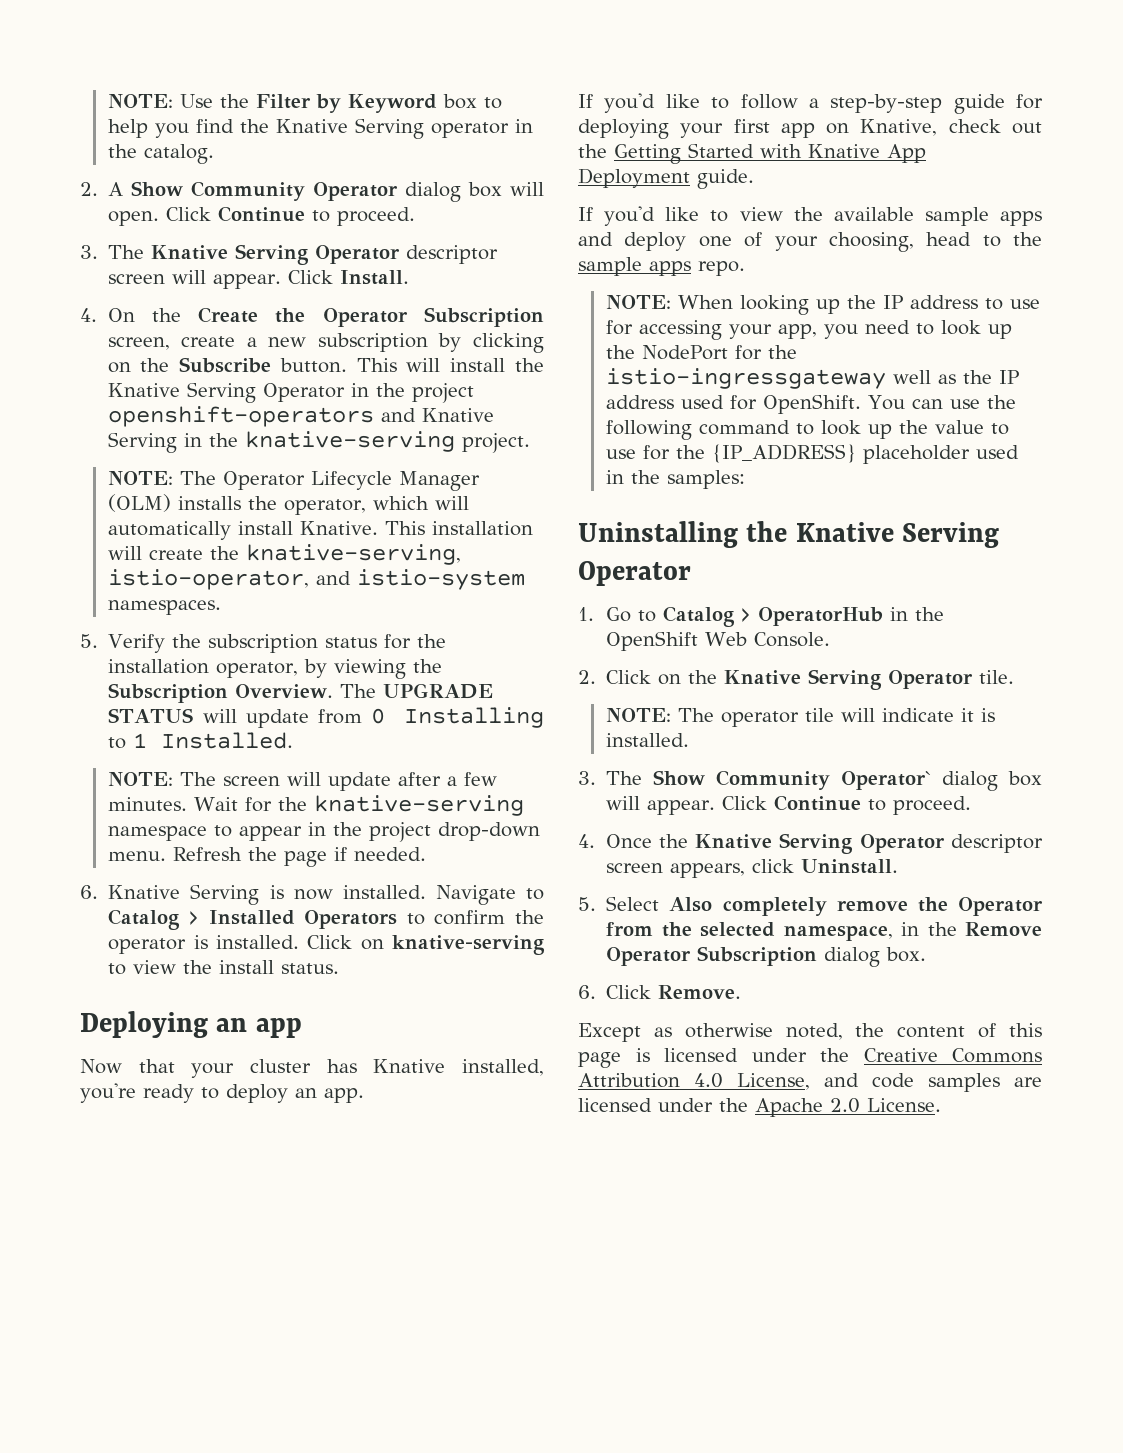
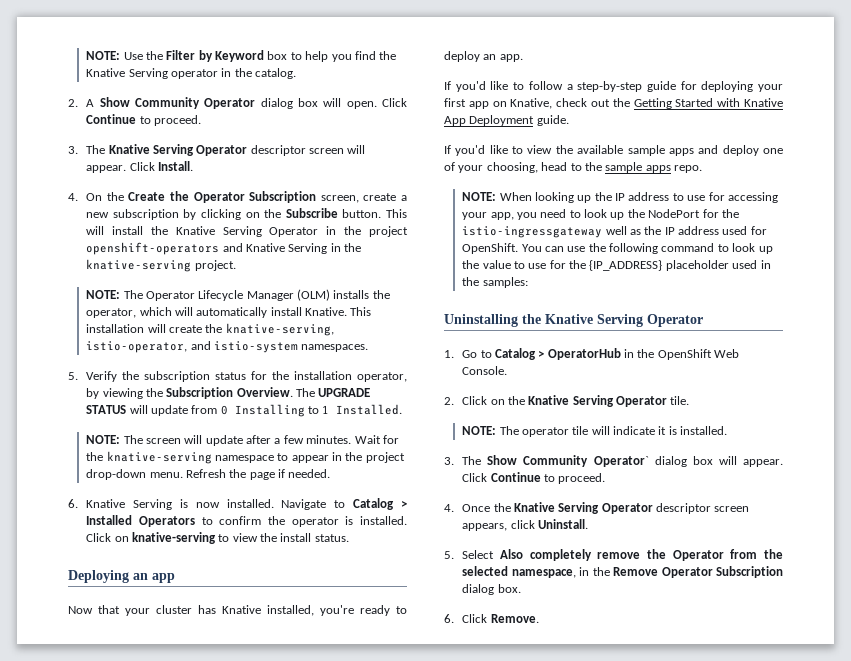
[578,1023,1042,1042] [578,1048,1042,1068] [578,1073,1042,1092] [578,1098,941,1117] // Except as otherwise noted, the content of this page is licensed under the Creative Commons Attribution 4.0 License, and code samples are licensed under the Apache 2.0 License. -> (539, 618) none

